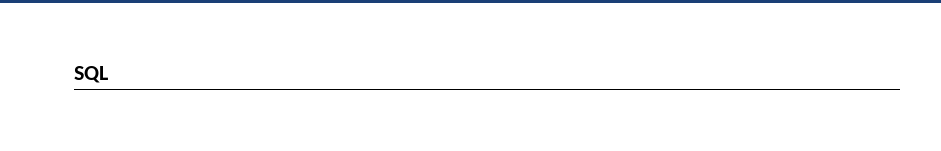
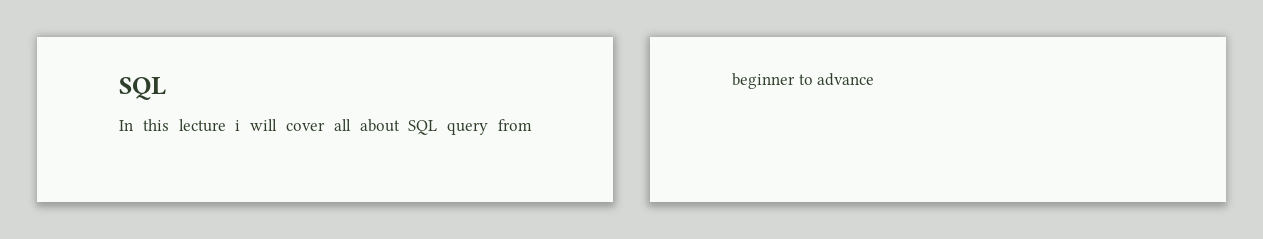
[74,66,108,83] SQL -> [119,77,166,100] [119,119,532,135] [732,73,875,89] SQL // In this lecture i will cover all about SQL query from beginner to advance

